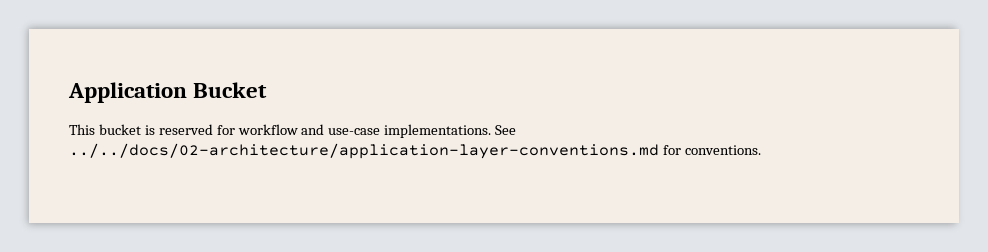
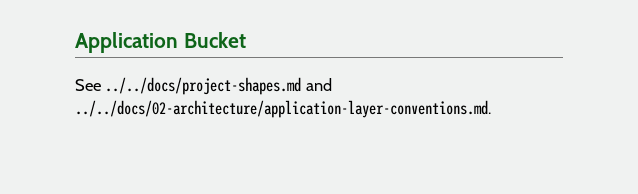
[69,124,517,138] [69,143,761,159] This bucket is reserved for workflow and use-case implementations. See ../../docs/02-architecture/application-layer-conventions.md for conventions. -> [75,77,332,95] [75,100,491,118] See ../../docs/project-shapes.md and ../../docs/02-architecture/application-layer-conventions.md.

